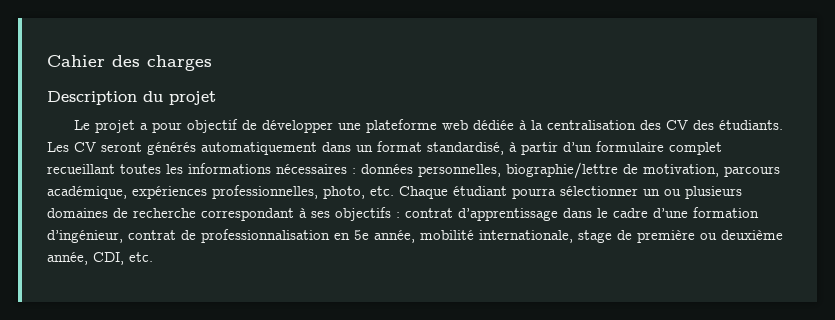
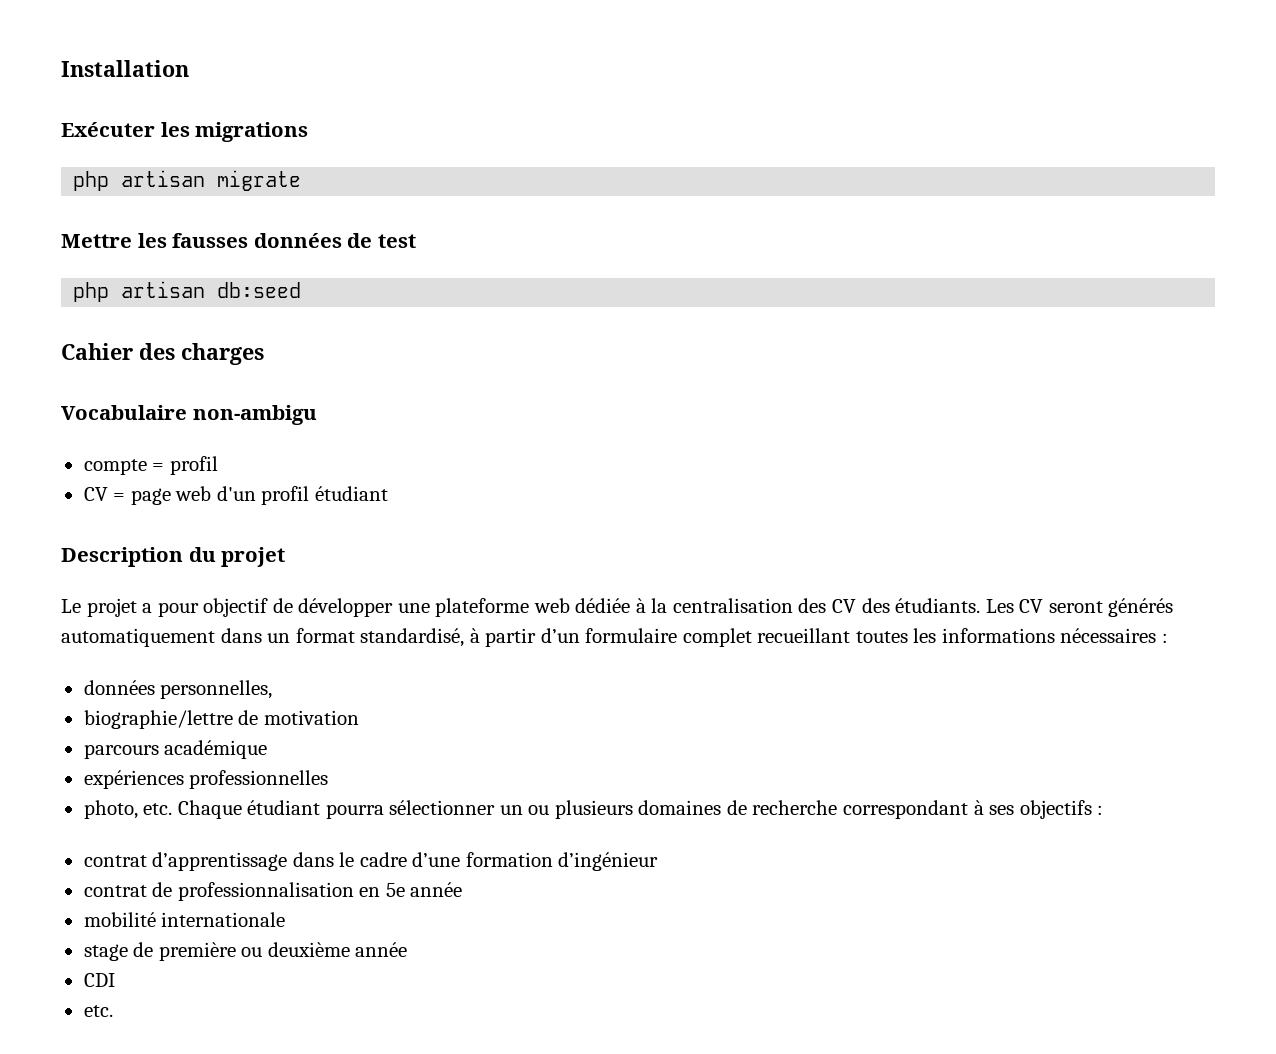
[47,55,212,71] Cahier des charges -> [61,60,189,77] [61,122,309,142] [73,170,302,191] [61,233,416,248] [73,281,302,302] [61,343,264,365] [61,405,317,425] [83,456,218,475] [83,486,388,505] Installation // Exécuter les migrations // php artisan migrate // Mettre les fausses données de test // php artisan db:seed // Cahier des charges // Vocabulaire non-ambigu // compte = profil // CV = page web d'un profil étudiant
(356, 171) none -> (1169, 638) //
(501, 170) none -> (273, 689) //
[643,164,780,177] [47,185,318,199] motivation, parcours académique, expériences professionnelles, -> [263,710,359,725] [83,740,268,759] [83,770,329,789] motivation // parcours académique // expériences professionnelles //
(400, 215) none -> (1104, 810) //
[47,230,123,243] d’ingénieur, -> [558,852,659,871] d’ingénieur //
[374,230,573,243] année, mobilité internationale, -> [410,882,463,897] [83,912,286,927] année // mobilité internationale //
[47,252,124,265] année, CDI, -> [355,942,408,957] [83,973,115,987] année // CDI //

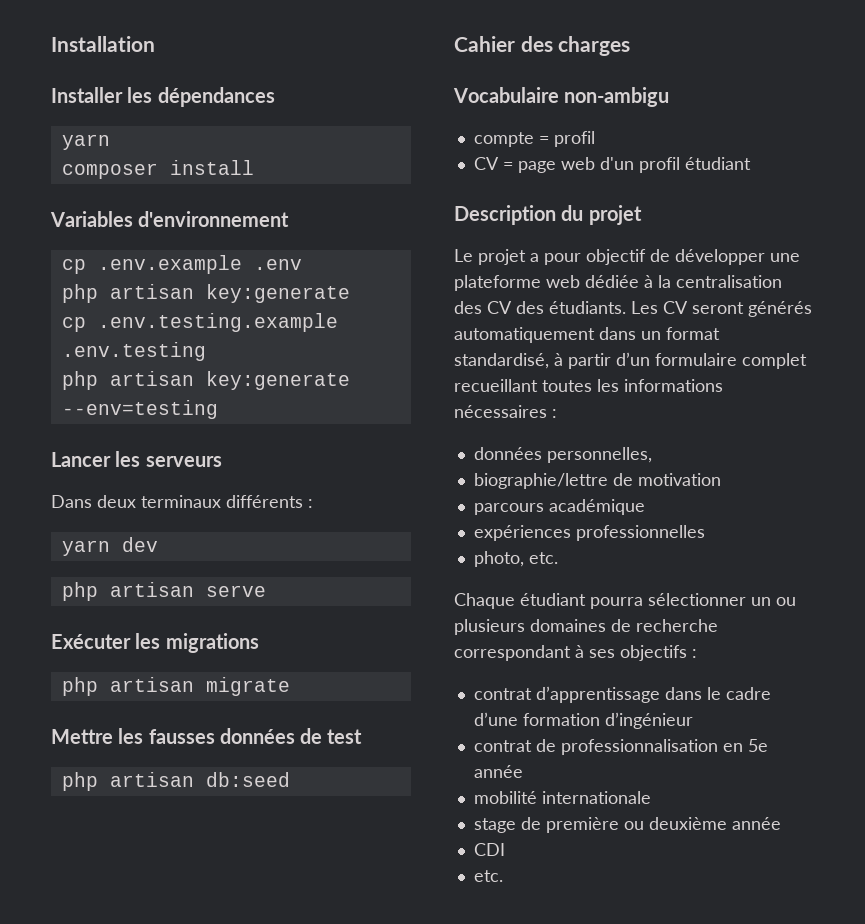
(189, 68) none -> [51,87,275,107] [61,134,110,150] [61,160,254,179] [50,211,290,227] [61,255,302,274] [61,284,350,303] [61,313,338,332] [61,342,206,361] [61,371,350,390] [61,400,218,419] [51,451,222,467] [51,495,313,508] [61,537,158,556] [61,582,266,601] // Installer les dépendances // yarn // composer install // Variables d'environnement // cp .env.example .env // php artisan key:generate // cp .env.testing.example .env.testing // php artisan key:generate --env=testing // Lancer les serveurs // Dans deux terminaux différents : // yarn dev // php artisan serve
(173, 809) none -> (558, 558) //

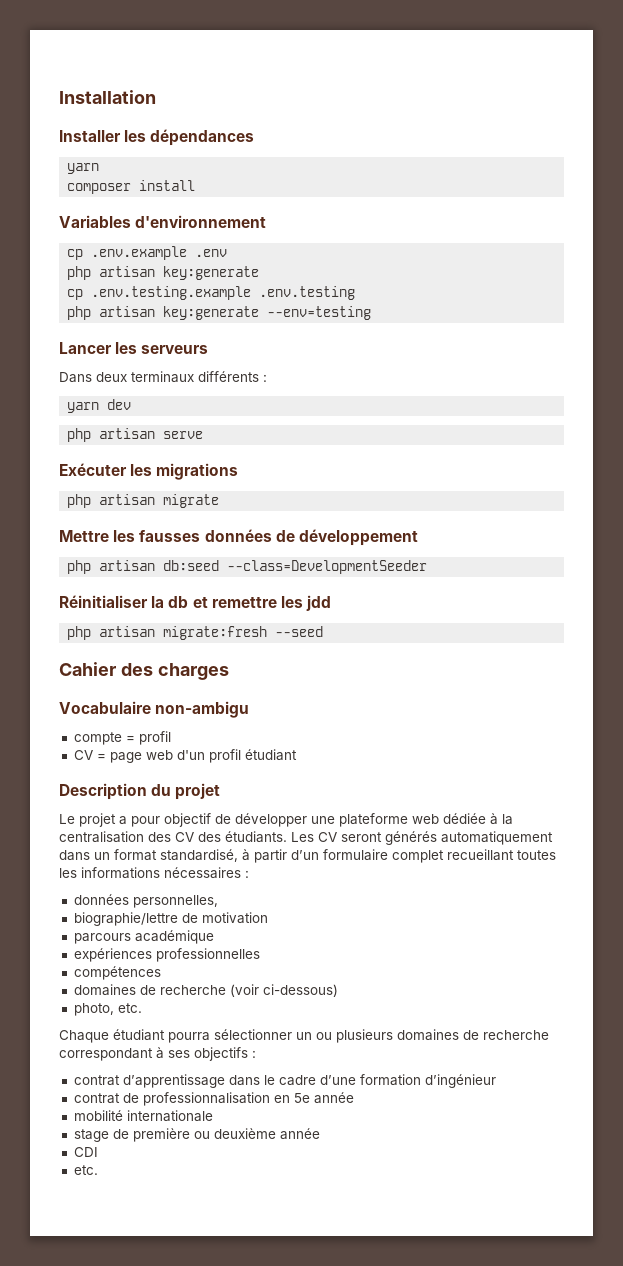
[327,729,363,744] test -> [298,529,418,546] développement
(290, 779) none -> [227,560,428,574] [59,595,332,611] [67,626,324,640] --class=DevelopmentSeeder // Réinitialiser la db et remettre les jdd // php artisan migrate:fresh --seed
(705, 533) none -> [73,966,161,980] [73,984,338,997] // compétences // domaines de recherche (voir ci-dessous)

